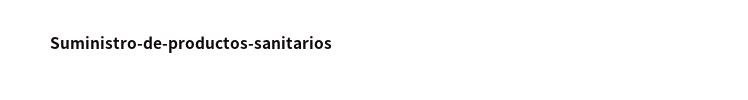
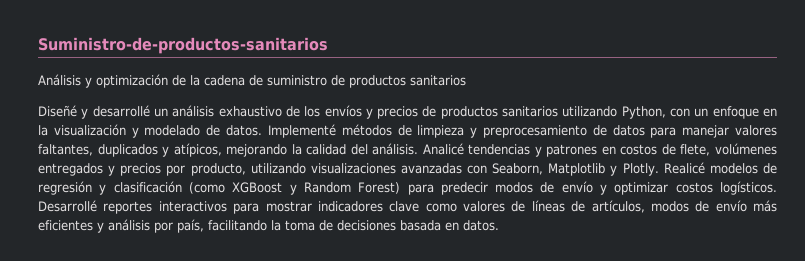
(332, 44) none -> [38,74,466,88] [38,105,777,119] [38,124,777,138] [38,143,777,157] [38,162,777,176] [38,181,777,195] [38,200,777,214] [38,219,499,233] // Análisis y optimización de la cadena de suministro de productos sanitarios // Diseñé y desarrollé un análisis exhaustivo de los envíos y precios de productos sanitarios utilizando Python, con un enfoque en la visualización y modelado de datos. Implementé métodos de limpieza y preprocesamiento de datos para manejar valores faltantes, duplicados y atípicos, mejorando la calidad del análisis. Analicé tendencias y patrones en costos de flete, volúmenes entregados y precios por producto, utilizando visualizaciones avanzadas con Seaborn, Matplotlib y Plotly. Realicé modelos de regresión y clasificación (como XGBoost y Random Forest) para predecir modos de envío y optimizar costos logísticos. Desarrollé reportes interactivos para mostrar indicadores clave como valores de líneas de artículos, modos de envío más eficientes y análisis por país, facilitando la toma de decisiones basada en datos.

